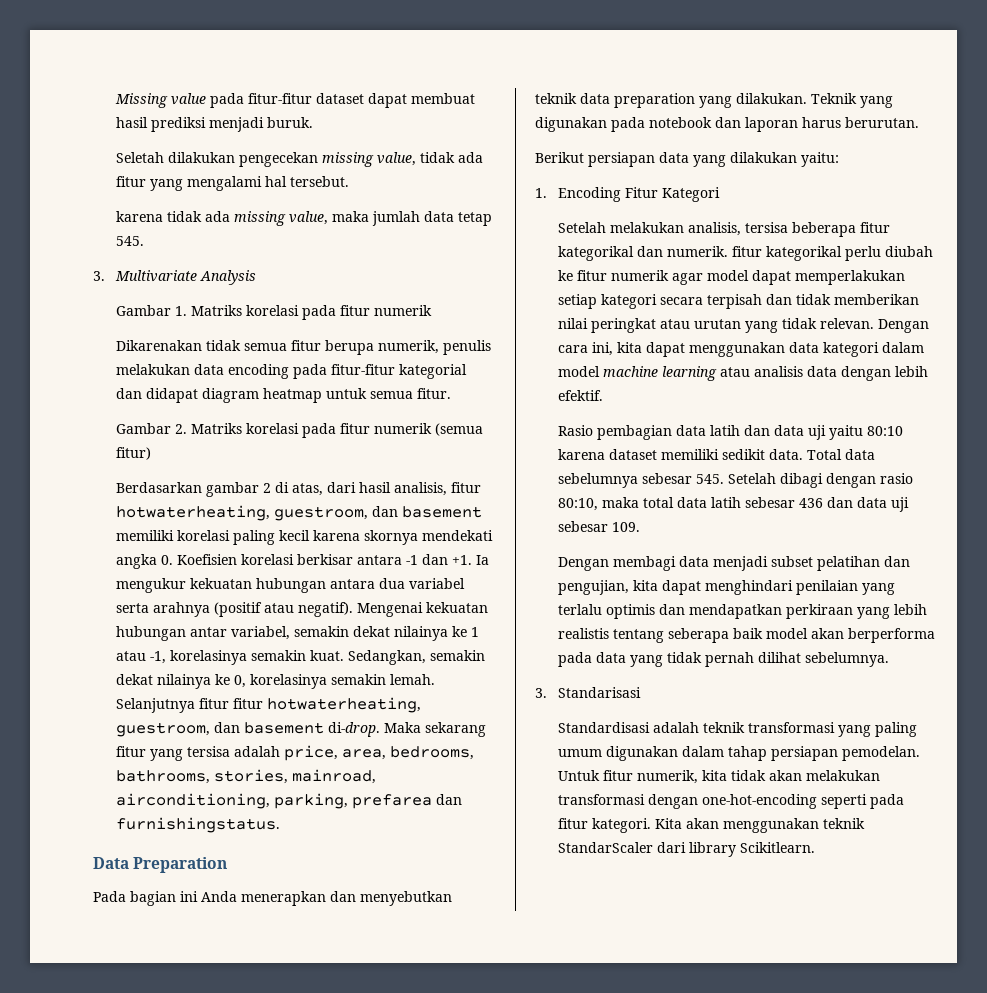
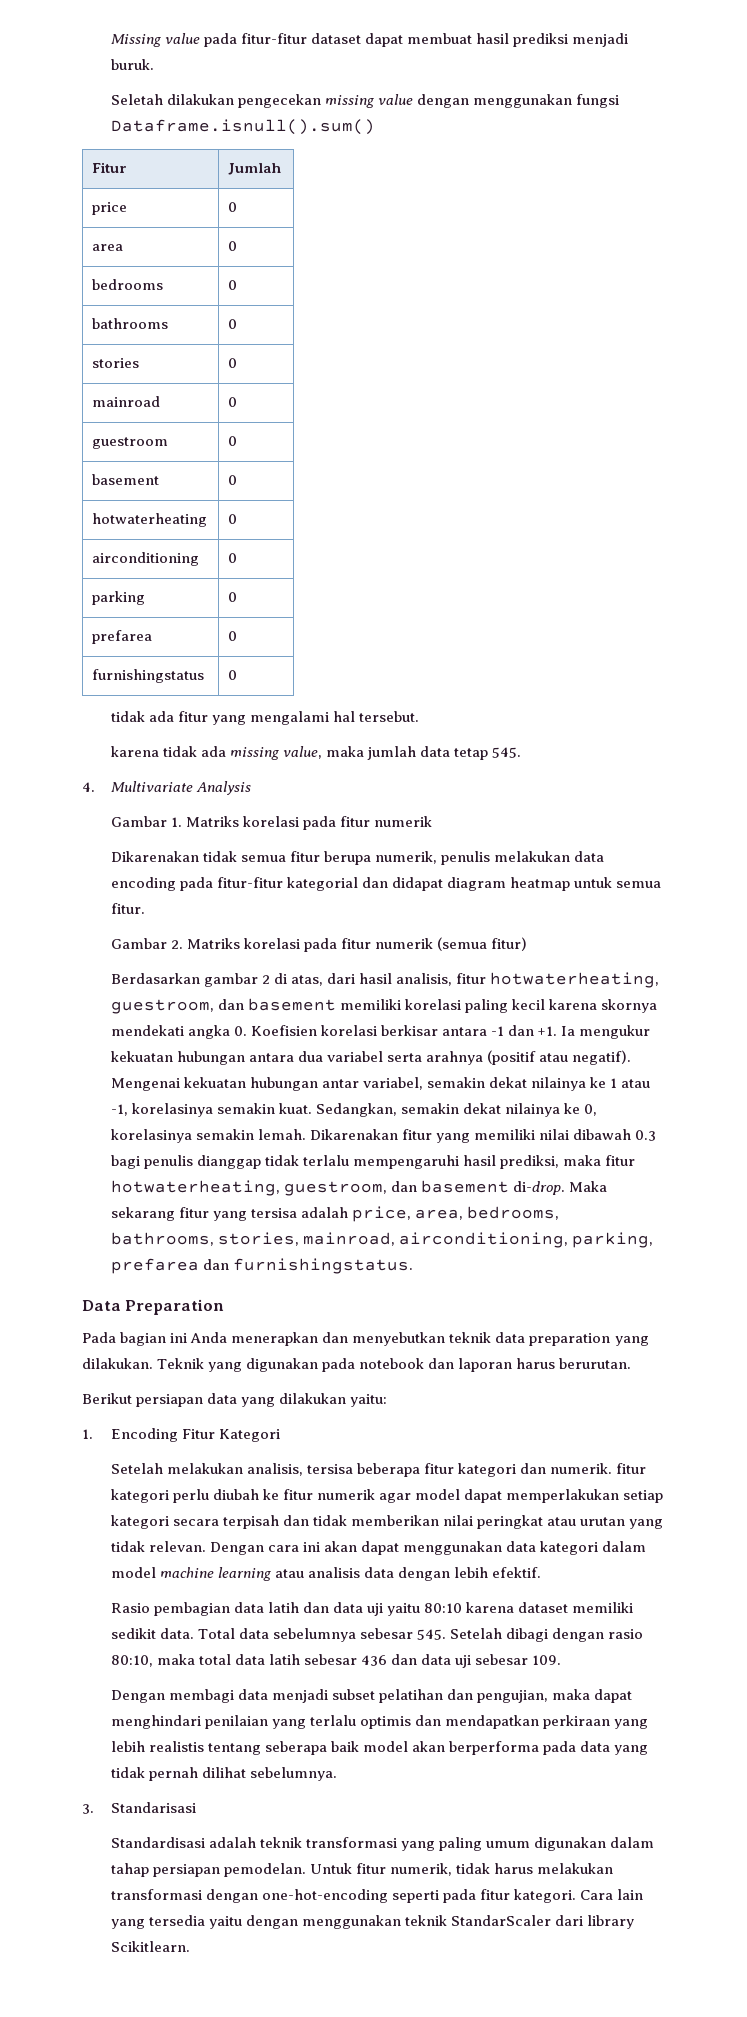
[377,152,417,166] value, -> [377,94,620,108] [110,119,375,135] [92,162,128,173] [228,163,282,175] [92,202,128,215] [228,202,238,212] [92,244,124,251] [228,241,238,251] [92,279,164,290] [228,280,238,290] [92,318,169,329] [228,319,238,329] [92,358,140,368] [228,358,238,368] [92,396,161,407] [228,397,238,407] [92,437,169,449] [228,436,238,446] [92,474,160,485] [228,475,238,485] [92,513,208,527] [228,514,238,524] [92,552,200,566] [228,553,238,563] [92,591,146,605] [228,592,238,602] [92,630,153,644] [228,631,238,641] [92,669,205,683] [228,670,238,680] value dengan menggunakan fungsi Dataframe.isnull().sum() // Fitur | Jumlah // price | 0 // area | 0 // bedrooms | 0 // bathrooms | 0 // stories | 0 // mainroad | 0 // guestroom | 0 // basement | 0 // hotwaterheating | 0 // airconditioning | 0 // parking | 0 // prefarea | 0 // furnishingstatus | 0 //
[93,271,105,281] 3. -> [82,782,95,792] 4.
[116,698,230,713] Selanjutnya fitur -> [309,1129,657,1143] [110,1155,602,1169] Dikarenakan fitur yang memiliki nilai dibawah 0.3 bagi penulis dianggap tidak terlalu mempengaruhi hasil prediksi, maka
[558,246,635,261] kategorikal -> [457,1463,516,1477] kategori
[766,246,843,261] kategorikal -> [110,1489,169,1503] kategori
[592,342,643,356] ini, kita -> [302,1541,357,1552] ini akan
[633,580,659,591] kita -> [552,1689,591,1700] maka
[702,770,803,781] kita tidak akan -> [455,1863,534,1874] tidak harus
[655,818,720,829] Kita akan -> [580,1889,644,1900] [110,1915,298,1929] Cara lain yang tersedia yaitu dengan

